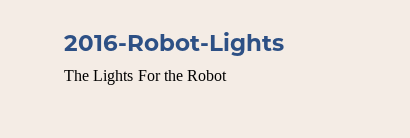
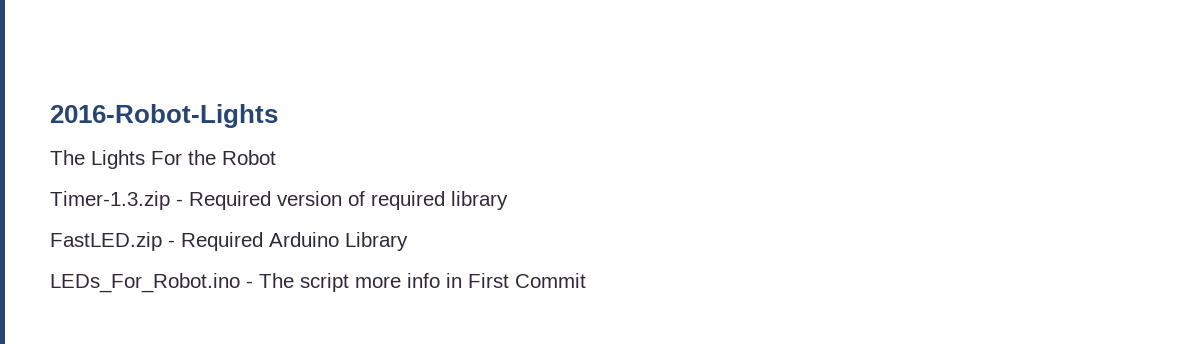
(228, 75) none -> [50,191,508,210] [50,232,408,251] [50,273,586,293] // Timer-1.3.zip - Required version of required library // FastLED.zip - Required Arduino Library // LEDs_For_Robot.ino - The script more info in First Commit

